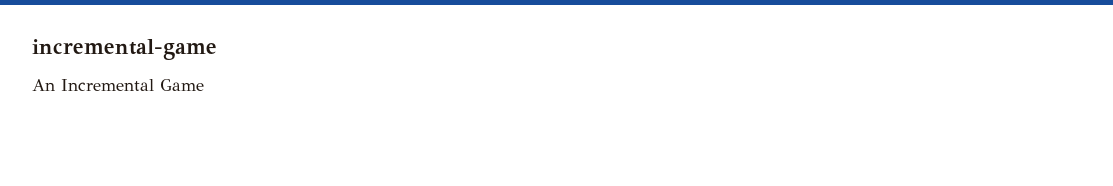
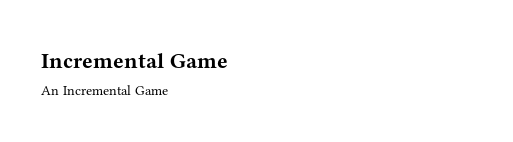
[32,39,217,60] incremental-game -> [41,53,228,68] Incremental Game

